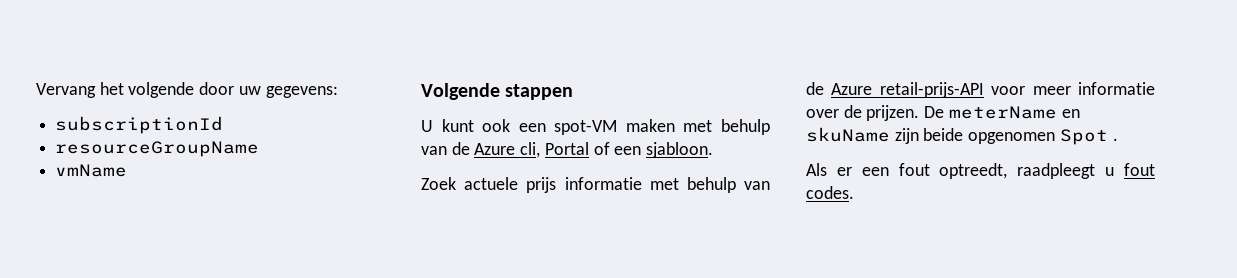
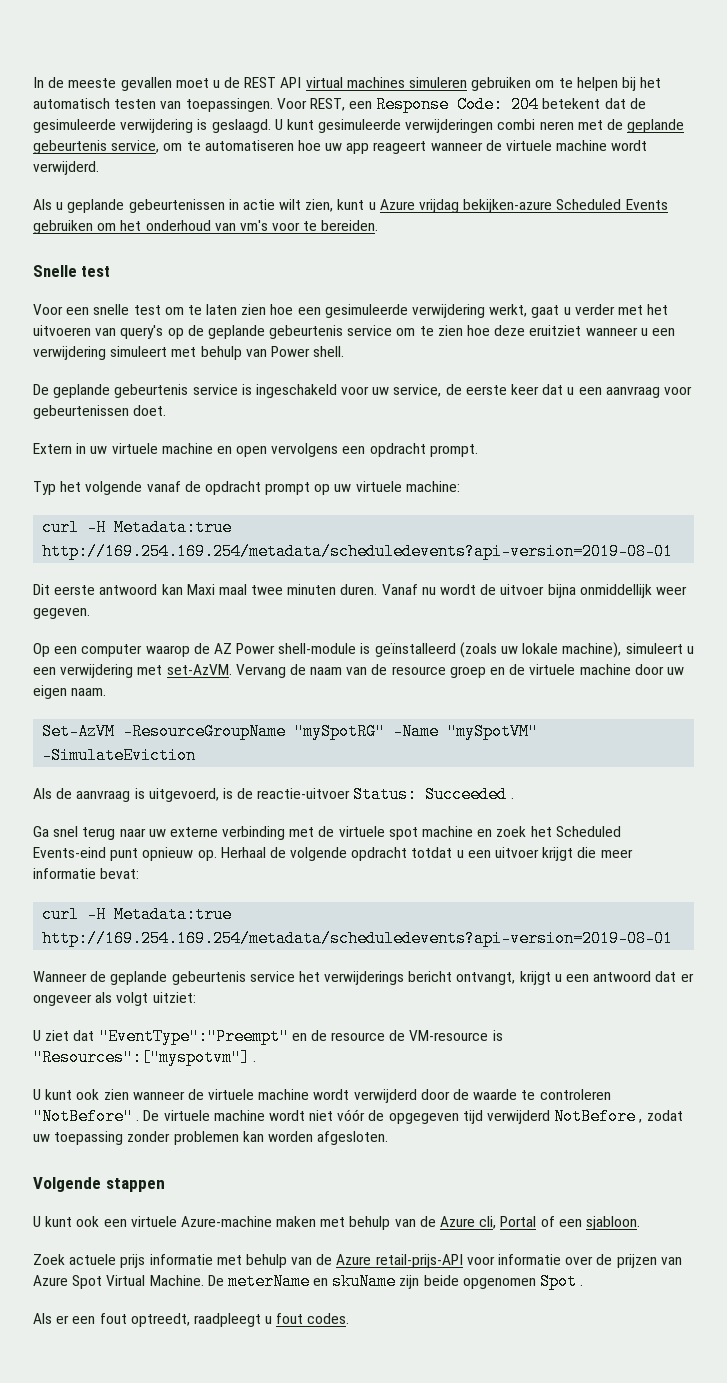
[36,82,338,98] [55,116,224,134] [55,141,260,157] [55,164,128,177] Vervang het volgende door uw gegevens: // subscriptionId // resourceGroupName // vmName -> [33,77,662,91] [33,96,646,113] [33,119,685,133] [33,140,648,154] [33,161,99,175] [33,199,668,213] [33,220,379,234] [33,265,111,277] [33,304,669,318] [33,325,675,339] [33,346,345,360] [33,384,692,398] [33,405,167,419] [33,443,478,457] [33,481,460,495] [42,519,233,536] [42,543,674,560] [33,584,687,598] [33,608,90,619] [33,642,694,658] [33,664,684,678] [33,685,107,699] [42,723,539,740] [42,747,197,764] [33,786,514,803] [33,826,621,840] [33,847,633,861] [33,868,140,879] [42,906,233,923] [42,930,674,947] [33,971,694,985] [33,992,196,1006] [33,1028,503,1045] [33,1049,257,1066] [33,1089,611,1103] [33,1108,683,1125] [33,1131,389,1145] In de meeste gevallen moet u de REST API virtual machines simuleren gebruiken om te helpen bij het automatisch testen van toepassingen. Voor REST, een Response Code: 204 betekent dat de gesimuleerde verwijdering is geslaagd. U kunt gesimuleerde verwijderingen combi neren met de geplande gebeurtenis service, om te automatiseren hoe uw app reageert wanneer de virtuele machine wordt verwijderd. // Als u geplande gebeurtenissen in actie wilt zien, kunt u Azure vrijdag bekijken-azure Scheduled Events gebruiken om het onderhoud van vm's voor te bereiden. // Snelle test // Voor een snelle test om te laten zien hoe een gesimuleerde verwijdering werkt, gaat u verder met het uitvoeren van query's op de geplande gebeurtenis service om te zien hoe deze eruitziet wanneer u een verwijdering simuleert met behulp van Power shell. // De geplande gebeurtenis service is ingeschakeld voor uw service, de eerste keer dat u een aanvraag voor gebeurtenissen doet. // Extern in uw virtuele machine en open vervolgens een opdracht prompt. // Typ het volgende vanaf de opdracht prompt op uw virtuele machine: // curl -H Metadata:true http://169.254.169.254/metadata/scheduledevents?api-version=2019-08-01 // Dit eerste antwoord kan Maxi maal twee minuten duren. Vanaf nu wordt de uitvoer bijna onmiddellijk weer gegeven. // Op een computer waarop de AZ Power shell-module is geïnstalleerd (zoals uw lokale machine), simuleert u een verwijdering met set-AzVM. Vervang de naam van de resource groep en de virtuele machine door uw eigen naam. // Set-AzVM -ResourceGroupName "mySpotRG" -Name "mySpotVM" -SimulateEviction // Als de aanvraag is uitgevoerd, is de reactie-uitvoer Status: Succeeded . // Ga snel terug naar uw externe verbinding met de virtuele spot machine en zoek het Scheduled Events-eind punt opnieuw op. Herhaal de volgende opdracht totdat u een uitvoer krijgt die meer informatie bevat: // curl -H Metadata:true http://169.254.169.254/metadata/scheduledevents?api-version=2019-08-01 // Wanneer de geplande gebeurtenis service het verwijderings bericht ontvangt, krijgt u een antwoord dat er ongeveer als volgt uitziet: // U ziet dat "EventType":"Preempt" en de resource de VM-resource is "Resources":["myspotvm"] . // U kunt ook zien wanneer de virtuele machine wordt verwijderd door de waarde te controleren "NotBefore" . De virtuele machine wordt niet vóór de opgegeven tijd verwijderd NotBefore , zodat uw toepassing zonder problemen kan worden afgesloten.
[554,120,618,135] spot-VM -> [130,1216,272,1227] virtuele Azure-machine
[1032,86,1071,95] meer -> (495, 1260) none
[866,105,920,121] prijzen. -> [616,1254,682,1268] [33,1275,204,1289] prijzen van Azure Spot Virtual Machine.

